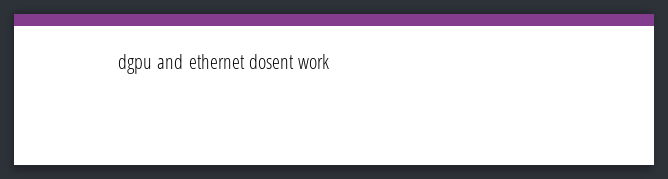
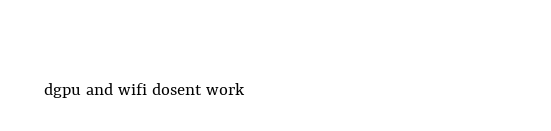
[188,54,245,69] ethernet -> [117,83,147,95] wifi

